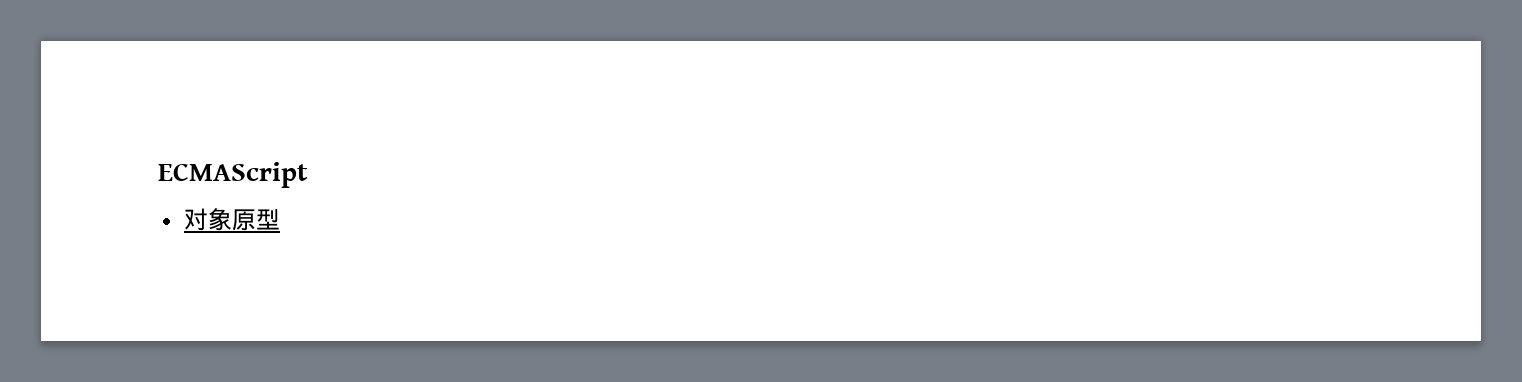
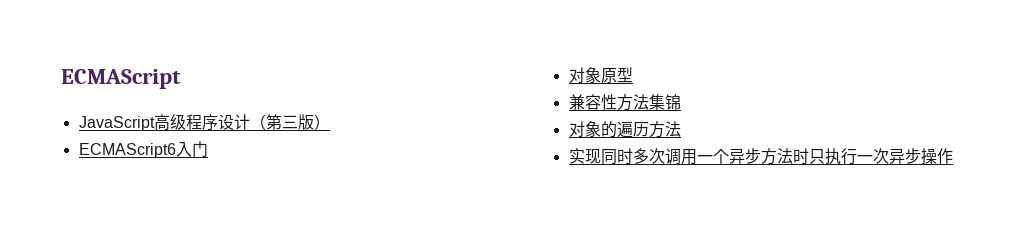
[184,208,281,231] 对象原型 -> [78,114,330,131] [78,141,208,158] [568,67,633,83] [568,94,681,111] [568,121,681,138] [568,148,953,165] JavaScript高级程序设计（第三版） // ECMAScript6入门 // 对象原型 // 兼容性方法集锦 // 对象的遍历方法 // 实现同时多次调用一个异步方法时只执行一次异步操作

